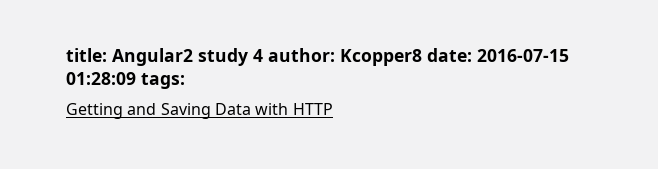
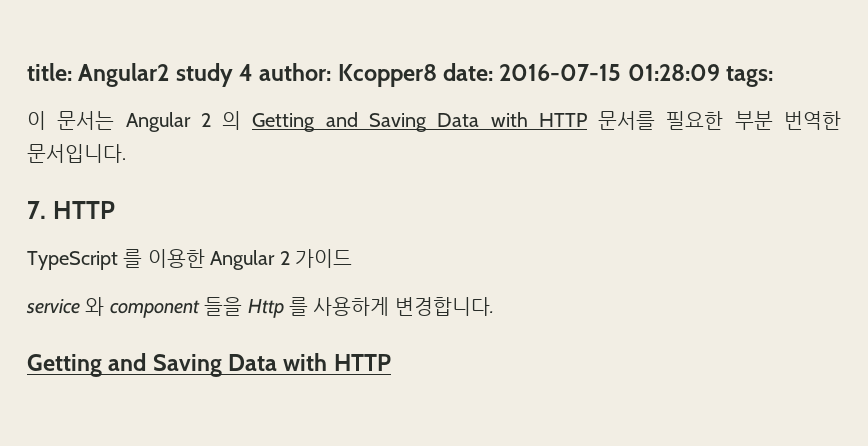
[66,103,333,119] Getting and Saving Data with HTTP -> [27,111,842,132] [27,144,126,163] [27,201,115,219] [27,249,352,270] [26,297,494,318] [27,353,391,377] 이 문서는 Angular 2 의 Getting and Saving Data with HTTP 문서를 필요한 부분 번역한 문서입니다. // 7. HTTP // TypeScript 를 이용한 Angular 2 가이드 // service 와 component 들을 Http 를 사용하게 변경합니다. // Getting and Saving Data with HTTP

